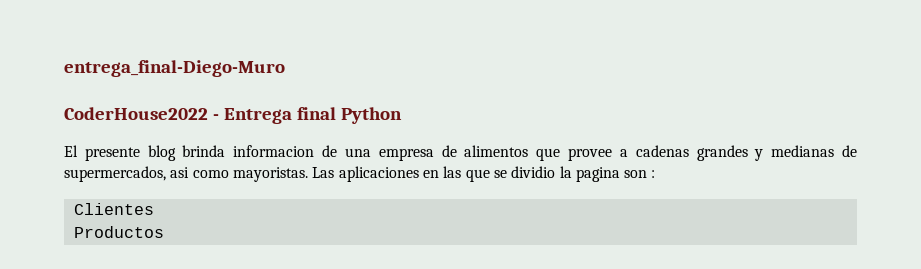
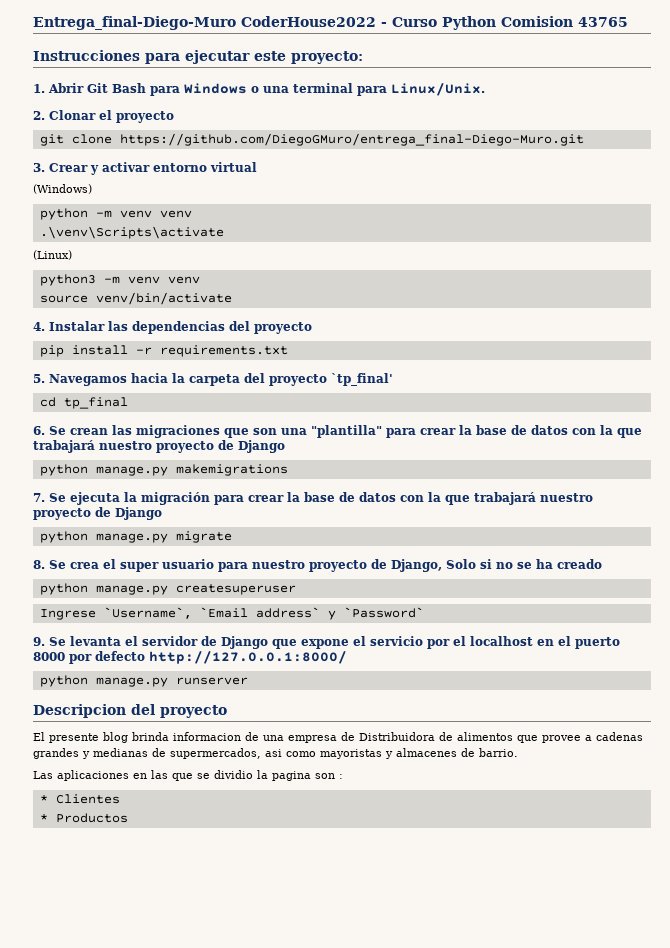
[64,60,285,77] entrega_final-Diego-Muro // -> [33,16,236,30] Entrega_final-Diego-Muro
[223,107,336,124] Entrega final -> [392,17,437,27] Curso
(402, 115) none -> [501,16,628,27] [33,50,363,64] [33,83,485,96] [33,110,174,123] [39,133,584,146] [33,162,257,175] [33,184,92,194] [39,208,192,220] [39,226,224,239] [33,250,72,260] [39,274,200,286] [39,292,232,305] [33,321,312,334] [39,345,288,357] [33,373,393,386] [39,397,128,409] [33,425,642,438] [33,440,285,453] [39,464,288,476] [33,492,593,505] [33,507,162,520] [39,531,232,543] [33,559,602,572] [39,583,296,595] [39,607,424,620] [33,636,620,649] [33,651,347,664] [39,675,248,687] [33,704,227,718] Comision 43765 // Instrucciones para ejecutar este proyecto: // 1. Abrir Git Bash para Windows o una terminal para Linux/Unix. // 2. Clonar el proyecto // git clone https://github.com/DiegoGMuro/entrega_final-Diego-Muro.git // 3. Crear y activar entorno virtual // (Windows) // python -m venv venv // .\venv\Scripts\activate // (Linux) // python3 -m venv venv // source venv/bin/activate // 4. Instalar las dependencias del proyecto // pip install -r requirements.txt // 5. Navegamos hacia la carpeta del proyecto `tp_final' // cd tp_final // 6. Se crean las migraciones que son una "plantilla" para crear la base de datos con la que trabajará nuestro proyecto de Django // python manage.py makemigrations // 7. Se ejecuta la migración para crear la base de datos con la que trabajará nuestro proyecto de Django // python manage.py migrate // 8. Se crea el super usuario para nuestro proyecto de Django, Solo si no se ha creado // python manage.py createsuperuser // Ingrese `Username`, `Email address` y `Password` // 9. Se levanta el servidor de Django que expone el servicio por el localhost en el puerto 8000 por defecto http://127.0.0.1:8000/ // python manage.py runserver // Descripcion del proyecto
(457, 151) none -> [359,732,453,741] Distribuidora de
[232,167,308,182] mayoristas. -> [320,748,518,759] mayoristas y almacenes de barrio. //
(656, 174) none -> [39,795,48,803] *
(154, 209) none -> [39,814,48,822] *

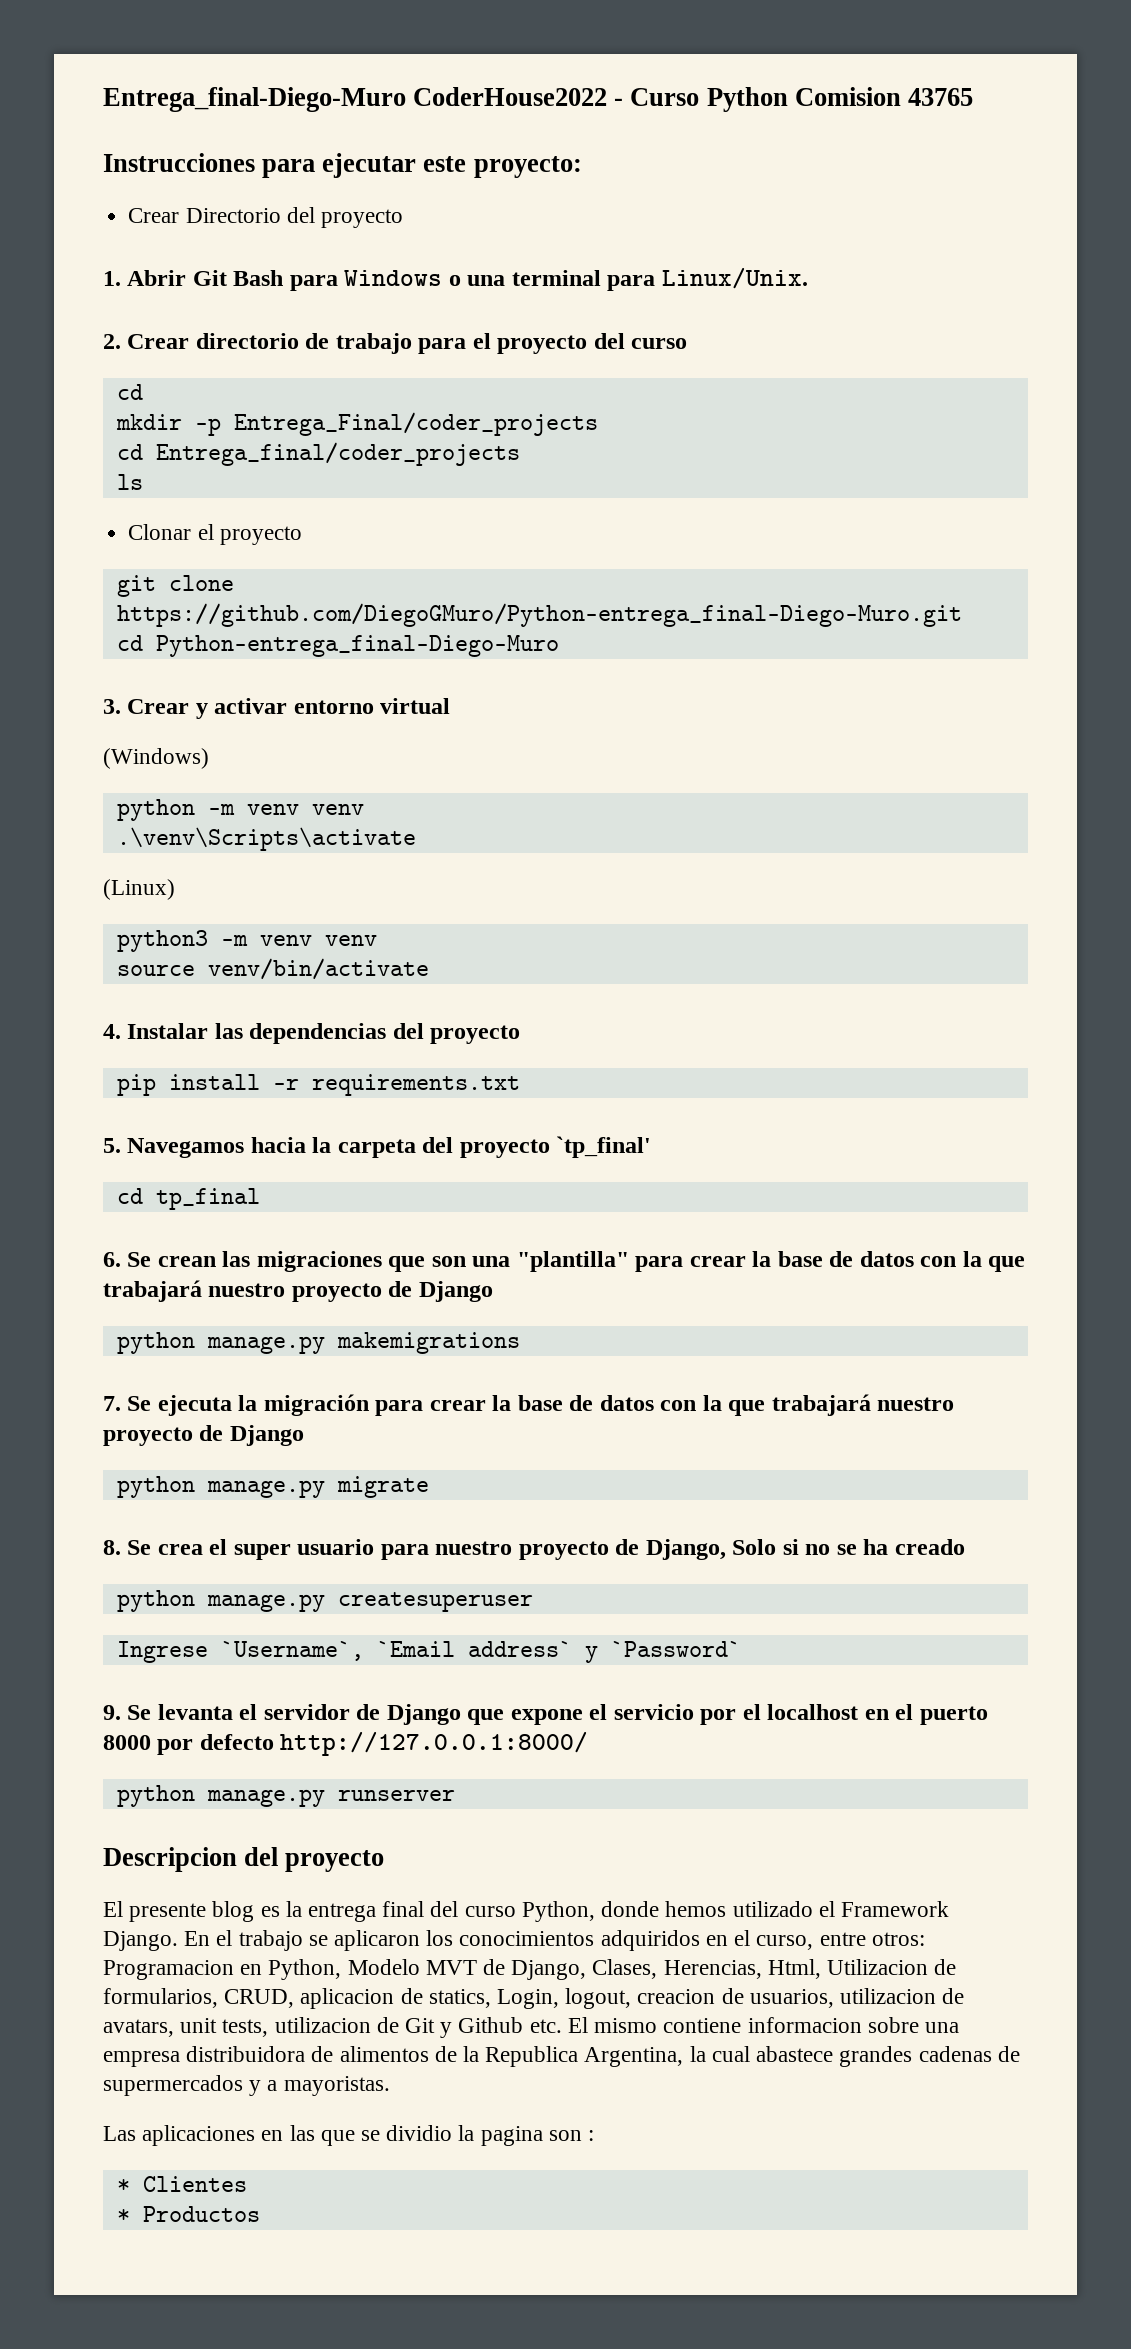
(363, 57) none -> [128,207,403,228] // Crear Directorio del proyecto
(45, 115) none -> [127,333,688,354] [116,384,143,400] [115,412,598,436] [116,442,520,466] [116,474,143,490] Crear directorio de trabajo para el proyecto del curso // cd // mkdir -p Entrega_Final/coder_projects // cd Entrega_final/coder_projects // ls //
[119,133,584,146] https://github.com/DiegoGMuro/entrega_final-Diego-Muro.git -> [116,603,962,627] [116,635,559,657] https://github.com/DiegoGMuro/Python-entrega_final-Diego-Muro.git // cd Python-entrega_final-Diego-Muro
[132,732,643,743] [33,748,518,759] brinda informacion de una empresa de Distribuidora de alimentos que provee a cadenas grandes y medianas de supermercados, asi como mayoristas y almacenes de barrio. -> [260,1901,949,1922] [103,1930,925,1951] [103,1959,957,1980] [103,1988,965,2009] [103,2017,959,2038] [103,2046,1020,2067] [103,2075,390,2096] es la entrega final del curso Python, donde hemos utilizado el Framework Django. En el trabajo se aplicaron los conocimientos adquiridos en el curso, entre otros: Programacion en Python, Modelo MVT de Django, Clases, Herencias, Html, Utilizacion de formularios, CRUD, aplicacion de statics, Login, logout, creacion de usuarios, utilizacion de avatars, unit tests, utilizacion de Git y Github etc. El mismo contiene informacion sobre una empresa distribuidora de alimentos de la Republica Argentina, la cual abastece grandes cadenas de supermercados y a mayoristas.

